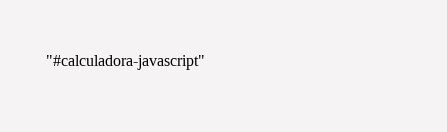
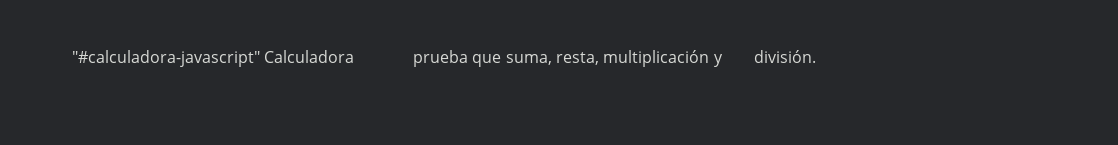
(205, 62) none -> [264,50,816,67] Calculadora prueba que suma, resta, multiplicación y división.

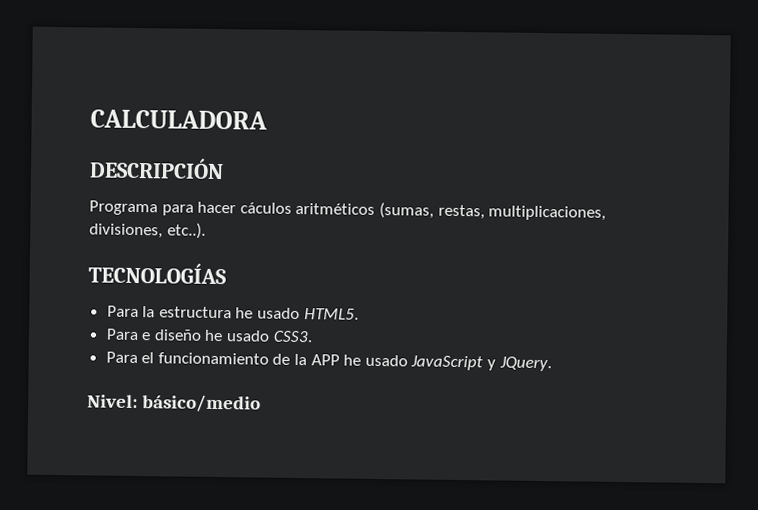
[72,50,816,67] "#calculadora-javascript" Calculadora prueba que suma, resta, multiplicación y división. -> [90,109,268,130] [89,157,224,180] [89,200,607,221] [89,222,206,239] [88,262,227,285] [106,305,359,320] [105,328,313,343] [105,351,552,372] [87,394,262,413] CALCULADORA // DESCRIPCIÓN // Programa para hacer cáculos aritméticos (sumas, restas, multiplicaciones, divisiones, etc..). // TECNOLOGÍAS // Para la estructura he usado HTML5. // Para e diseño he usado CSS3. // Para el funcionamiento de la APP he usado JavaScript y JQuery. // Nivel: básico/medio

